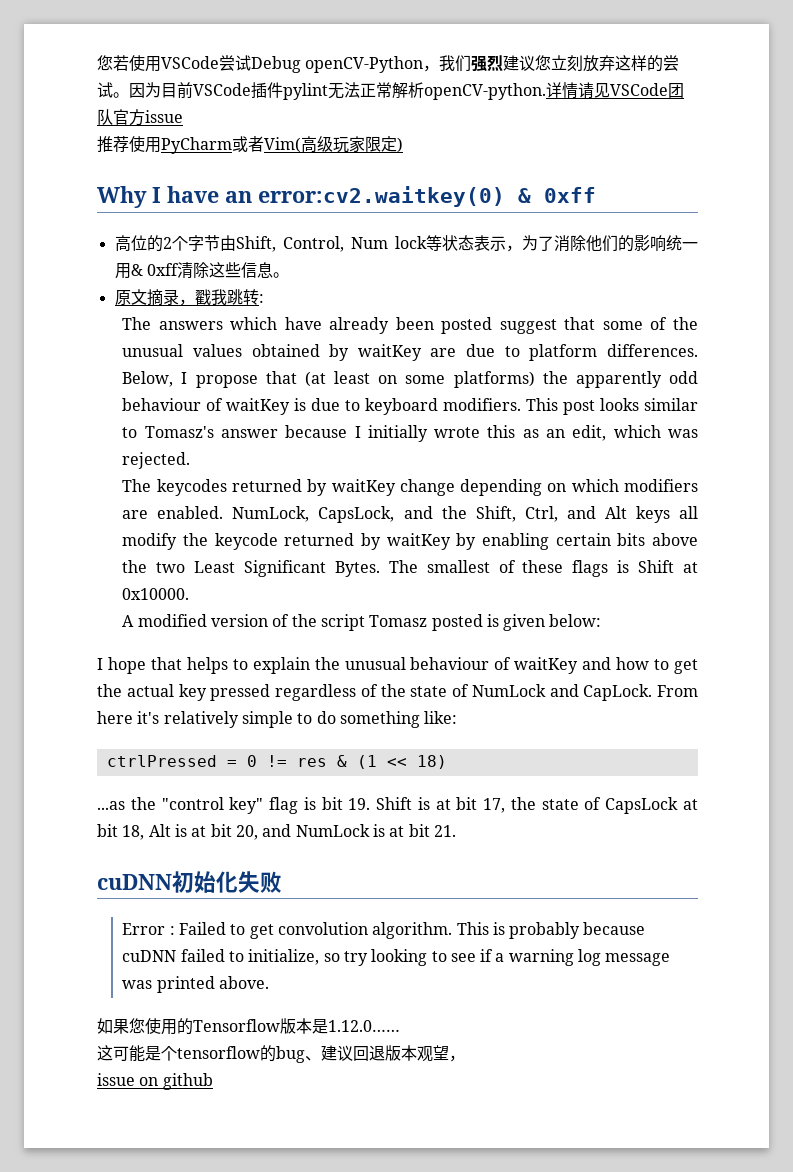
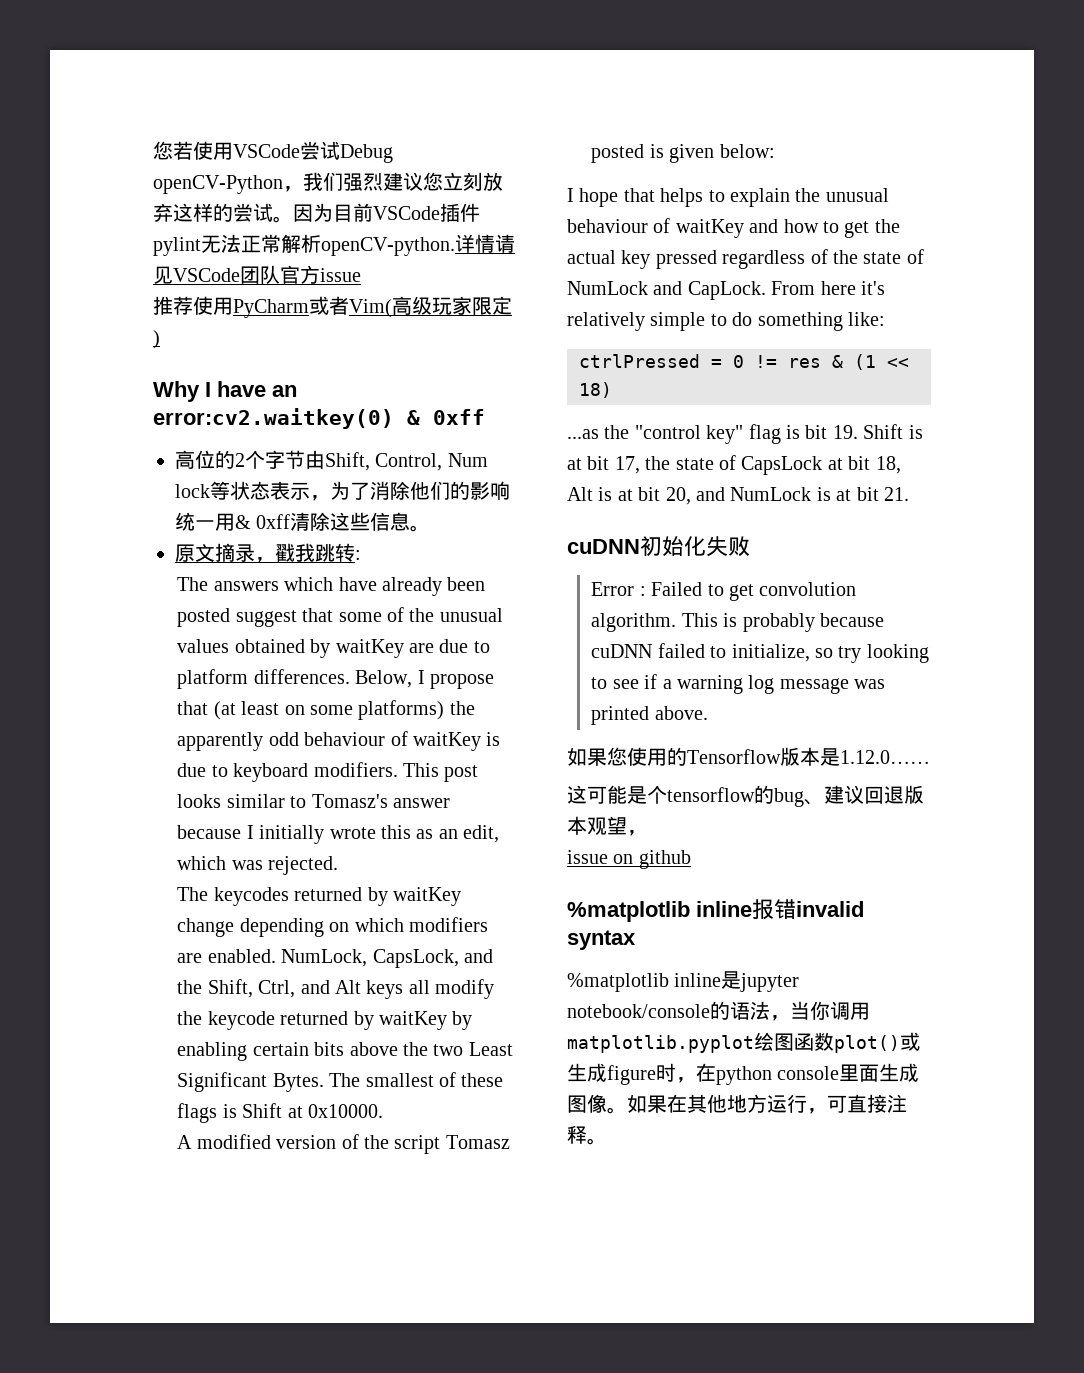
(213, 1081) none -> [567,899,864,922] [567,930,636,950] [567,971,800,992] [567,1001,870,1021] [567,1032,920,1053] [567,1063,920,1085] [567,1094,907,1114] [567,1125,607,1145] // %matplotlib inline报错invalid syntax // %matplotlib inline是jupyter notebook/console的语法，当你调用matplotlib.pyplot绘图函数plot()或生成figure时，在python console里面生成图像。如果在其他地方运行，可直接注释。

